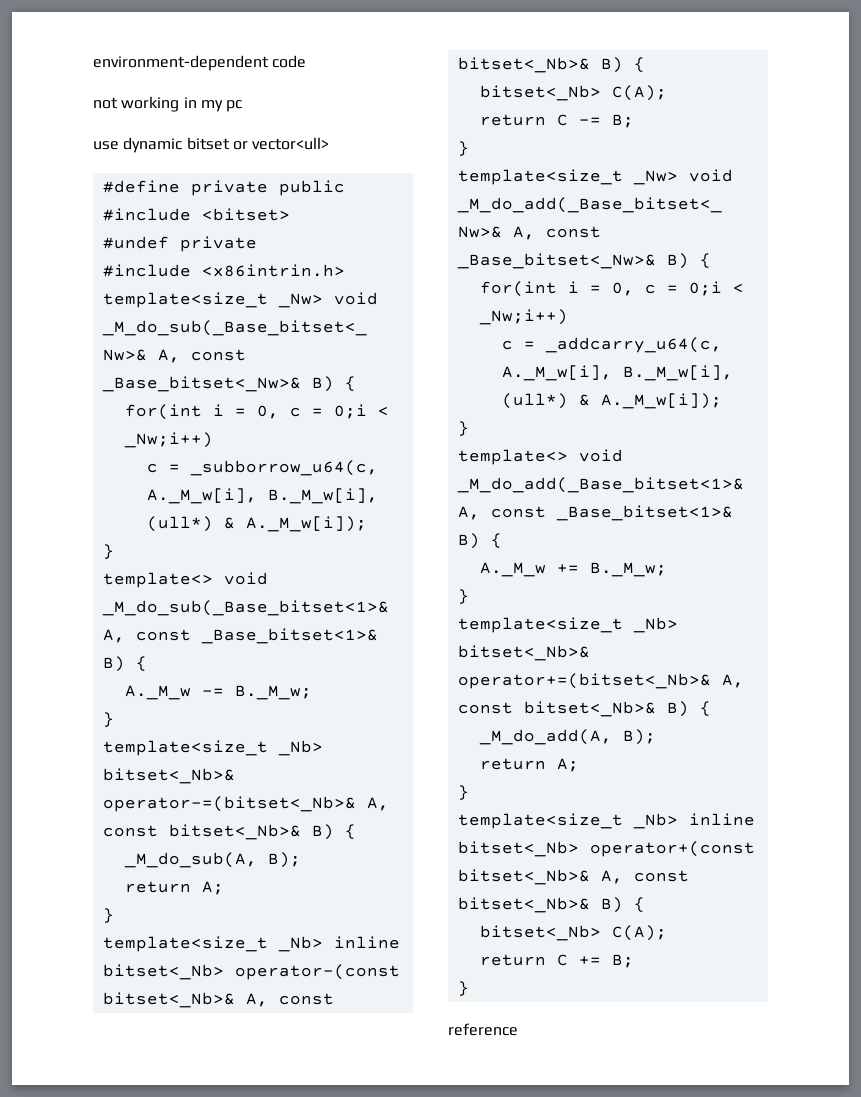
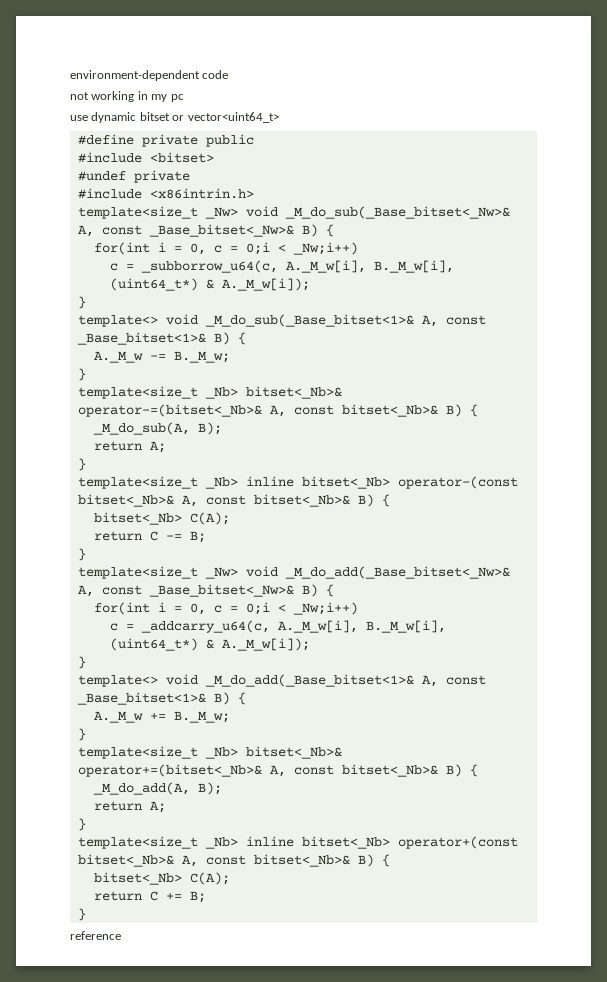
[252,137,330,150] vector<ull> -> [187,112,279,123] vector<uint64_t>
[146,516,213,532] (ull*) -> [109,278,198,291] (uint64_t*)
[501,393,568,409] (ull*) -> [109,638,198,651] (uint64_t*)

